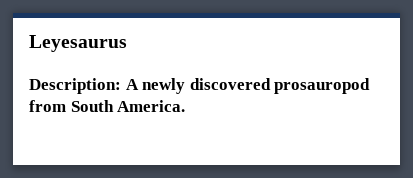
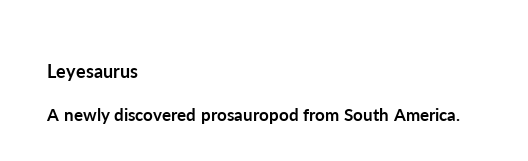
[29,78,121,94] Description: -> (138, 72) none

